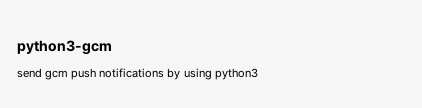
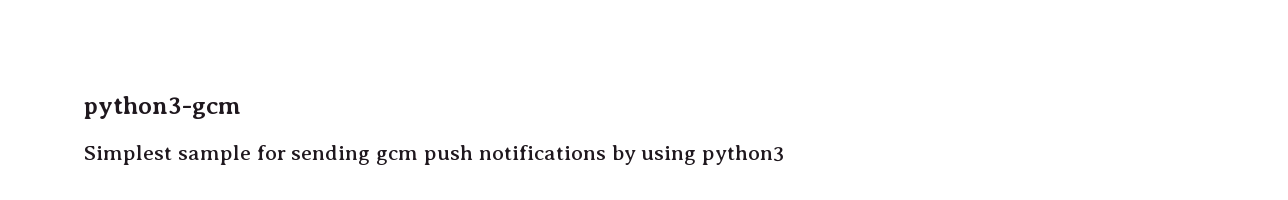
[17,68,42,78] send -> [84,145,371,165] Simplest sample for sending

